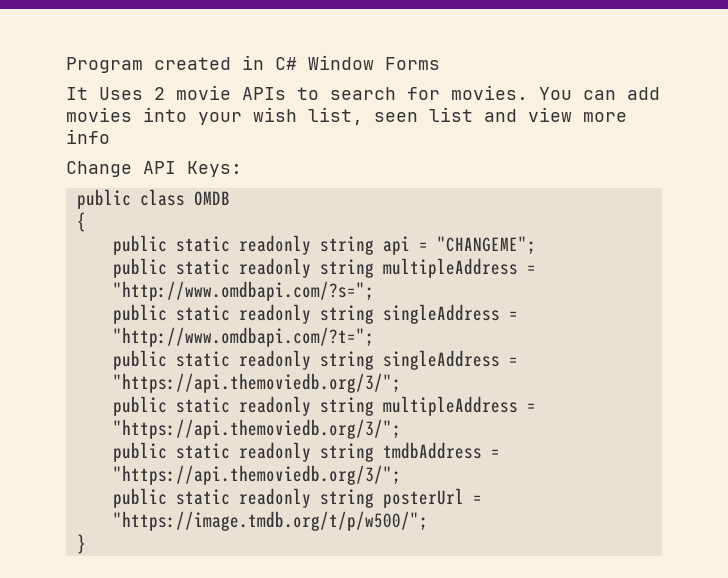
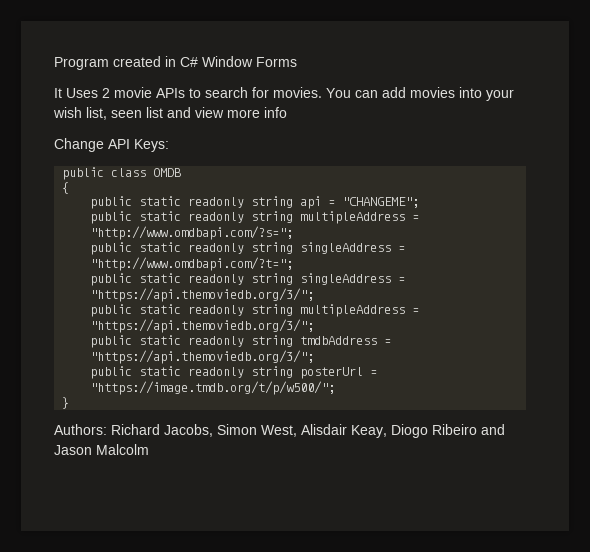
(86, 544) none -> [54,424,505,438] [54,444,149,455] // Authors: Richard Jacobs, Simon West, Alisdair Keay, Diogo Ribeiro and Jason Malcolm

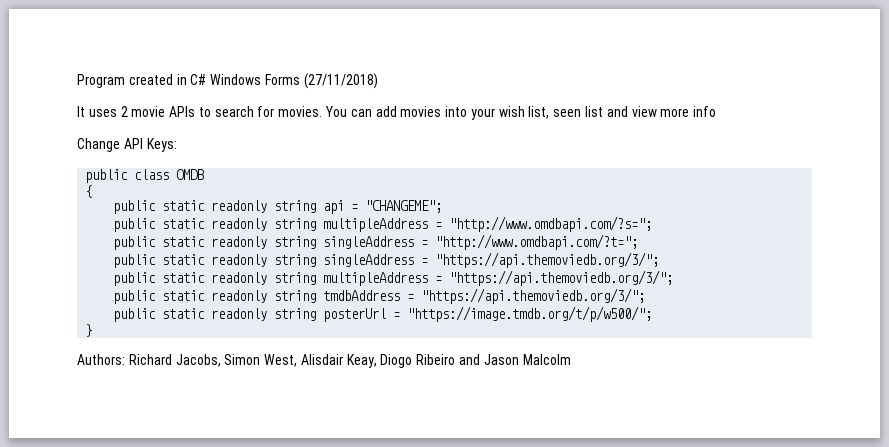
[202,56,253,67] Window -> [210,74,262,85] Windows
(297, 62) none -> [303,73,378,89] (27/11/2018)
[66,88,98,98] Uses -> [88,109,117,117] uses

